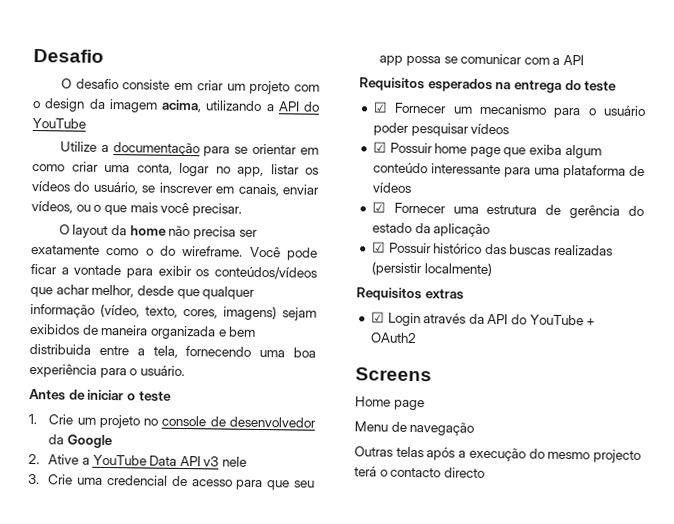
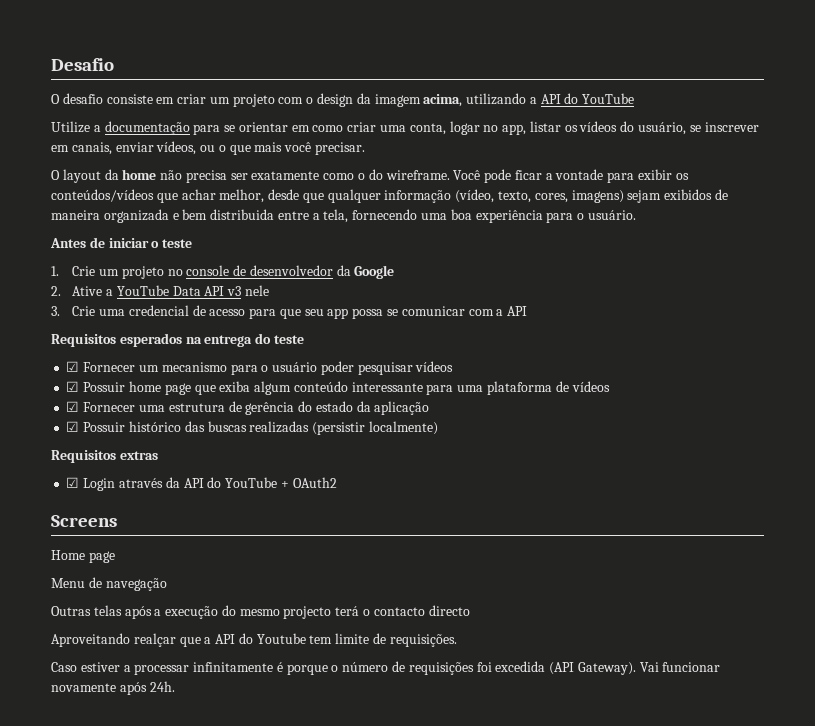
(485, 472) none -> [51,633,457,647] [51,661,721,675] [51,681,175,695] // Aproveitando realçar que a API do Youtube tem limite de requisições. // Caso estiver a processar infinitamente é porque o número de requisições foi excedida (API Gateway). Vai funcionar novamente após 24h.

